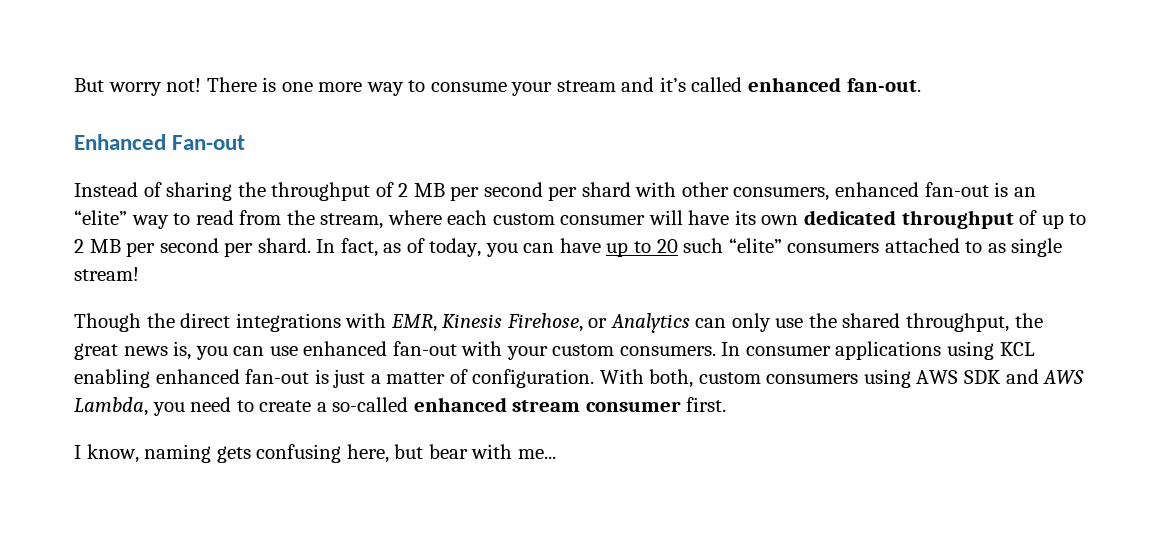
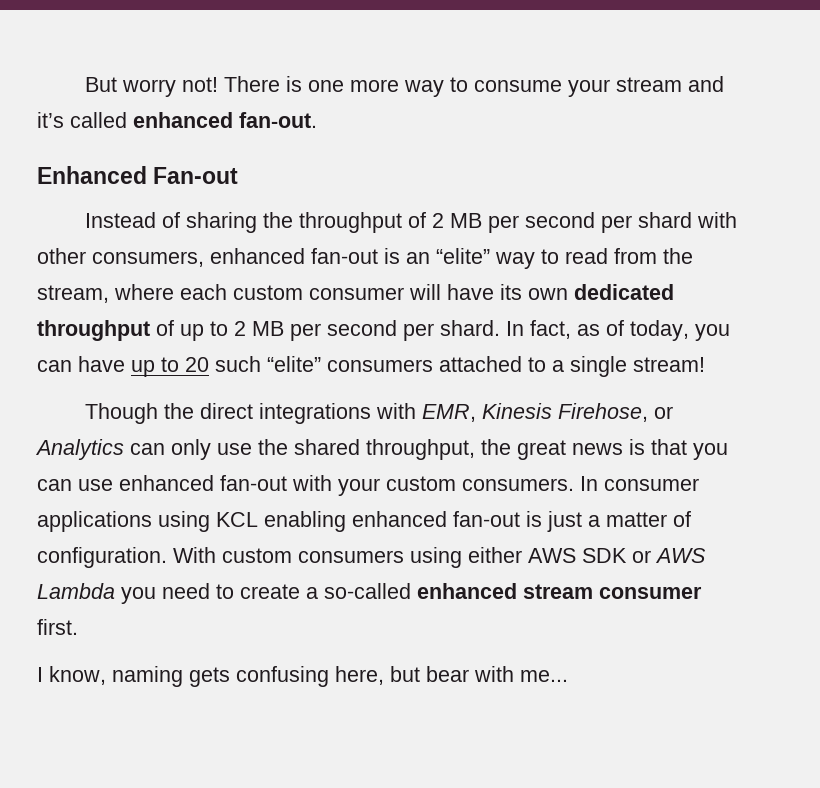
[987,243,1006,253] as -> [552,360,564,372] a
[173,341,192,360] is, -> [629,439,687,455] is that
[649,369,694,388] both, -> (216, 555) none
(911, 378) none -> [468,547,522,563] either
[1005,369,1085,384] [74,397,148,416] and AWS Lambda, -> [632,548,706,563] [37,583,115,599] or AWS Lambda

